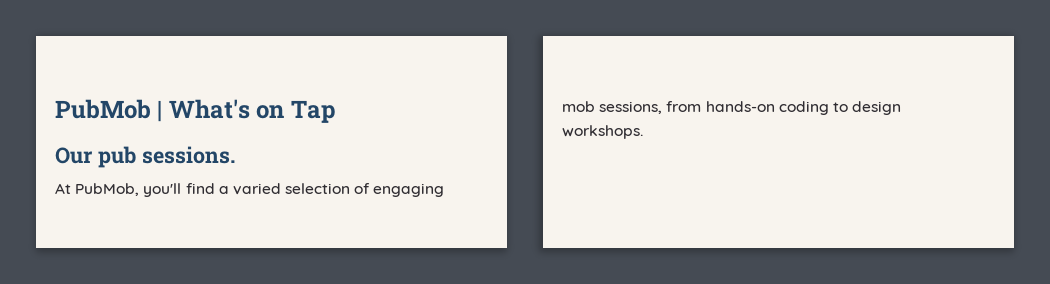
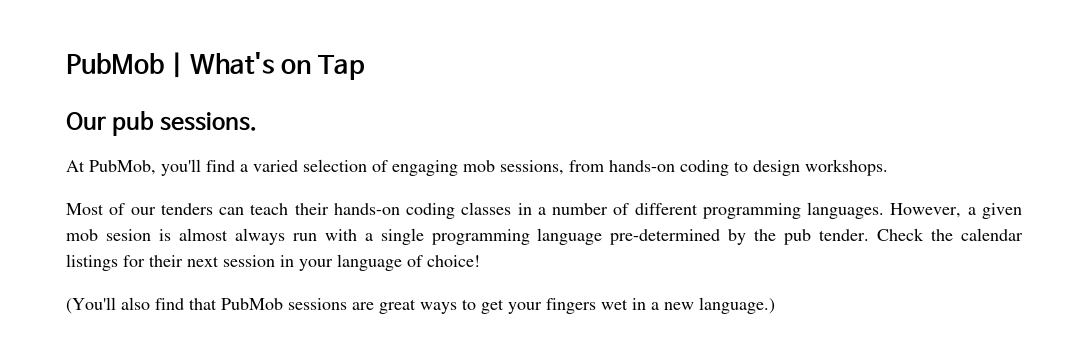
(643, 132) none -> [66,202,1023,219] [66,228,1024,245] [66,254,480,271] [66,297,775,314] // Most of our tenders can teach their hands-on coding classes in a number of different programming languages. However, a given mob sesion is almost always run with a single programming language pre-determined by the pub tender. Check the calendar listings for their next session in your language of choice! // (You'll also find that PubMob sessions are great ways to get your fingers wet in a new language.)

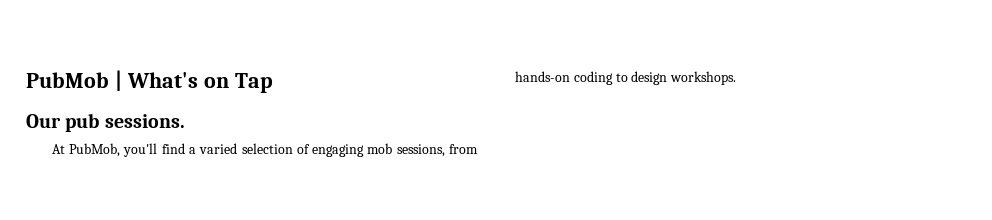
[66,202,1023,219] [66,228,1024,245] [66,254,480,271] [66,297,775,314] // Most of our tenders can teach their hands-on coding classes in a number of different programming languages. However, a given mob sesion is almost always run with a single programming language pre-determined by the pub tender. Check the calendar listings for their next session in your language of choice! // (You'll also find that PubMob sessions are great ways to get your fingers wet in a new language.) -> (737, 78) none

